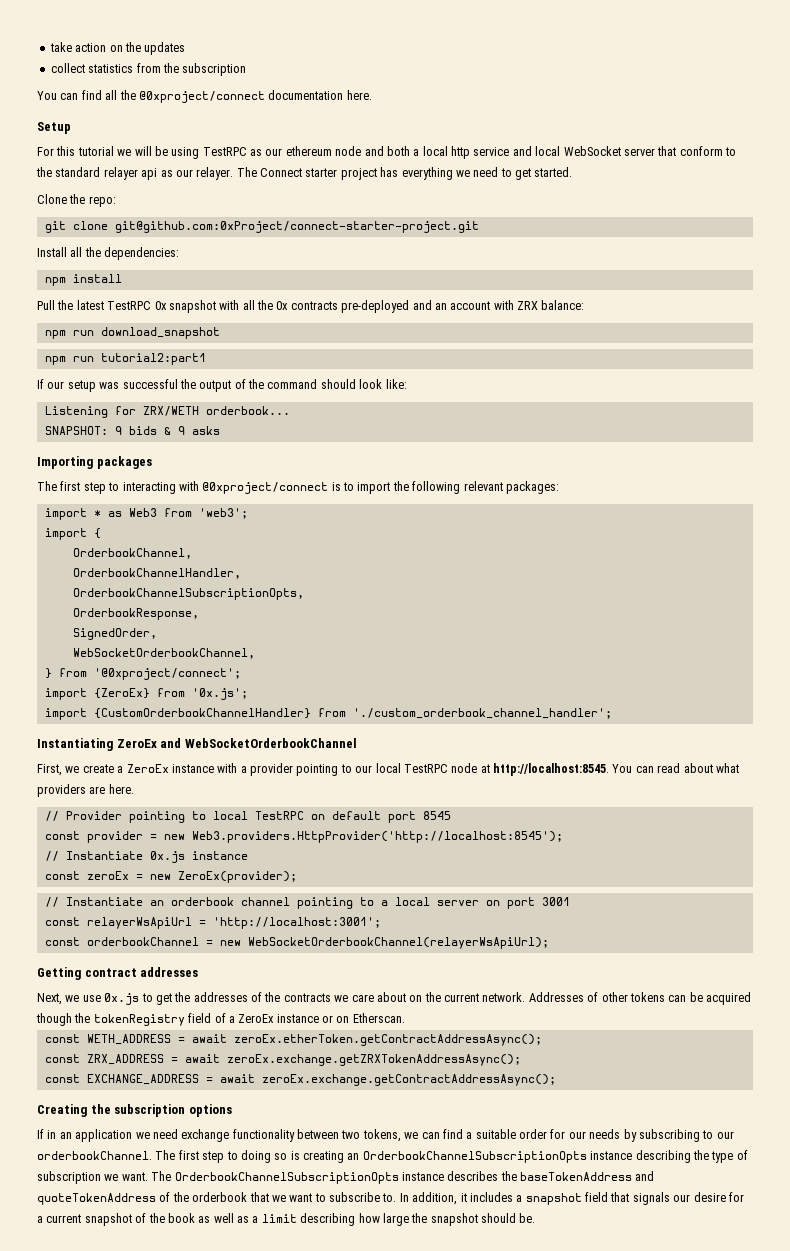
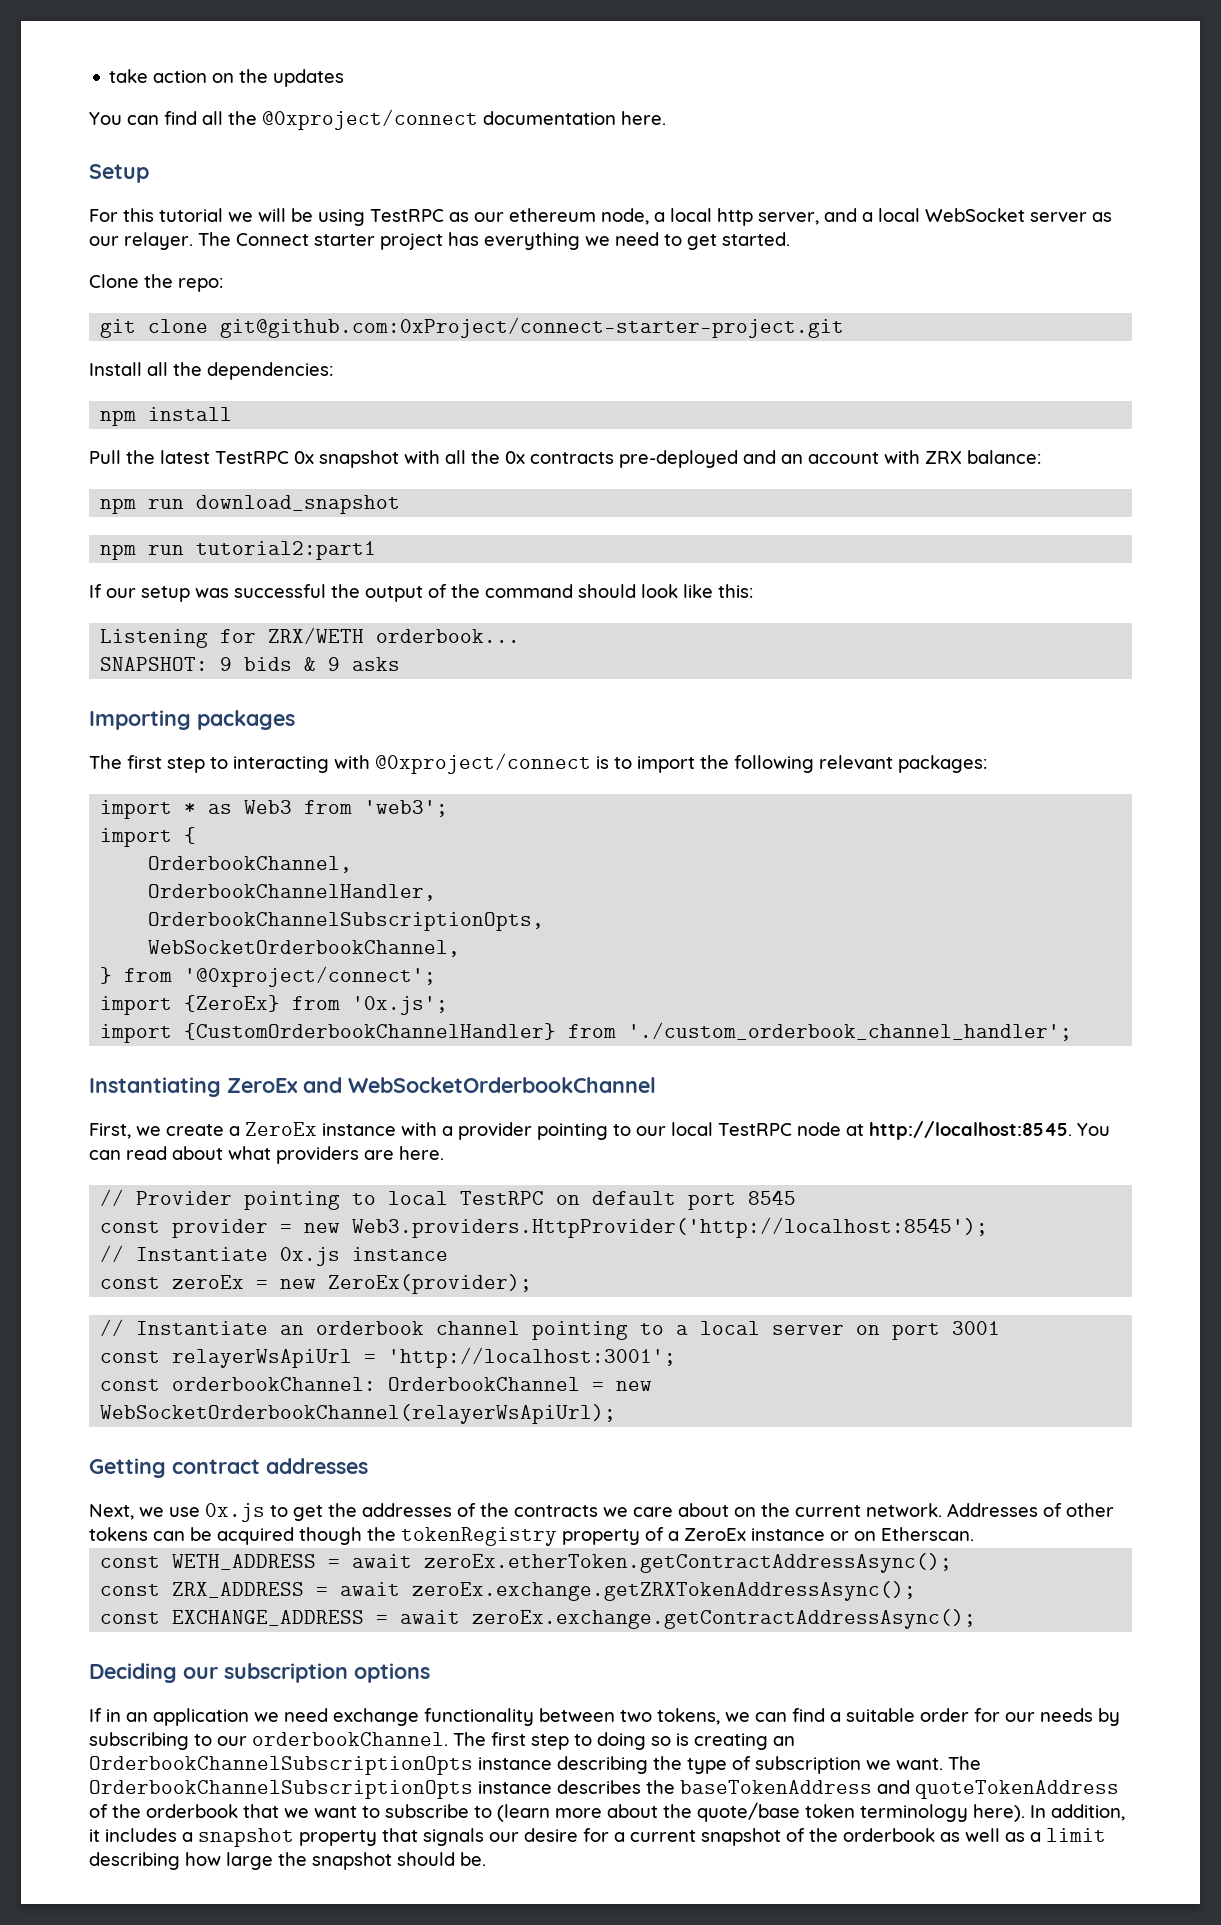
[50,63,247,76] // collect statistics from the subscription -> (345, 78) none
[335,146,736,159] [36,167,158,180] node and both a local http service and local WebSocket server that conform to the standard relayer api -> [601,208,1087,226] node, a local http server, and a local WebSocket server
[385,379,407,389] like: -> [683,584,753,598] like this:
[72,608,199,620] [72,628,157,640] // OrderbookResponse, // SignedOrder, -> (545, 921) none
[86,937,199,946] orderbookChannel -> [172,1377,581,1391] orderbookChannel: OrderbookChannel
[188,1013,212,1023] field -> [562,1529,640,1545] property
[37,1104,111,1117] Creating the -> [89,1663,218,1683] Deciding our
[382,1193,397,1202] to. -> [474,1802,1025,1822] to (learn more about the quote/base token terminology here).
[585,1192,608,1202] field -> [299,1830,377,1846] property
[167,1213,195,1223] book -> [843,1828,935,1842] orderbook

